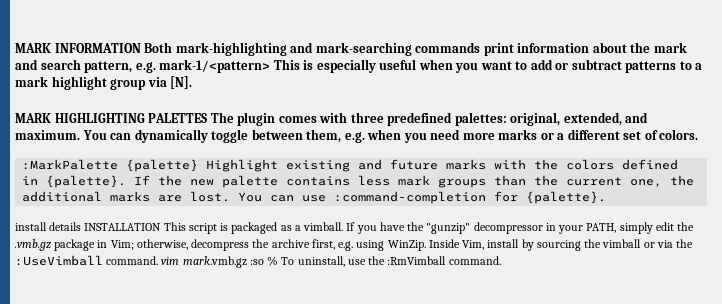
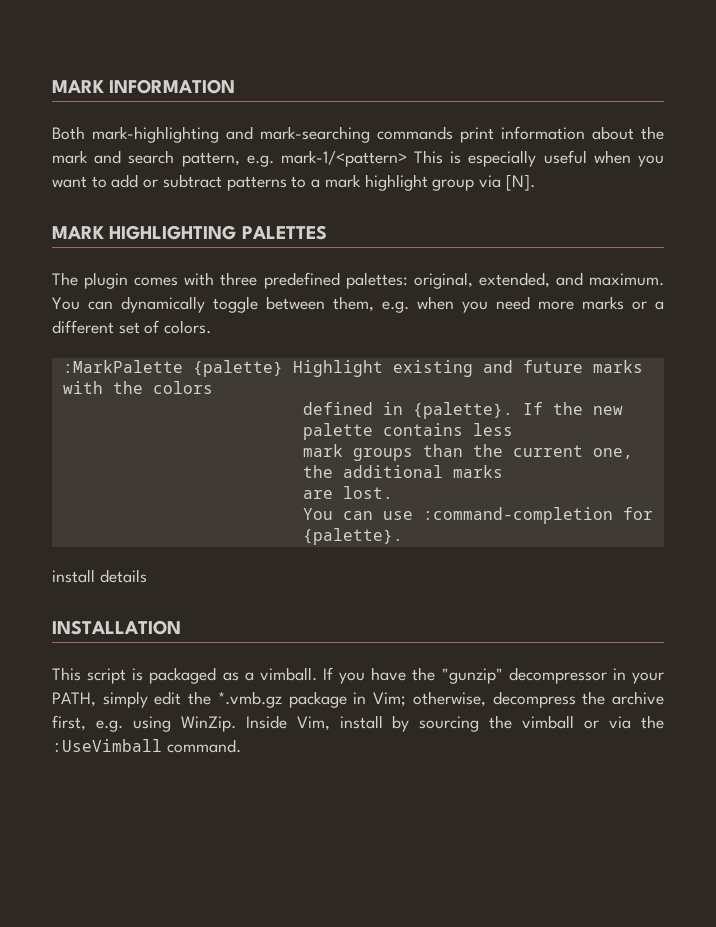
(141, 48) none -> (236, 86) //
(208, 118) none -> (327, 232) //
(615, 164) none -> (213, 387) //
(391, 180) none -> (513, 429) //
(151, 196) none -> (503, 471) //
(231, 196) none -> (393, 492) //
(82, 226) none -> (147, 576) //
(162, 227) none -> (181, 627) //
[15,239,52,251] .vmb.gz -> [217,691,282,708] *.vmb.gz
[161,256,501,268] vim mark.vmb.gz :so % To uninstall, use the :RmVimball command. -> (241, 746) none

